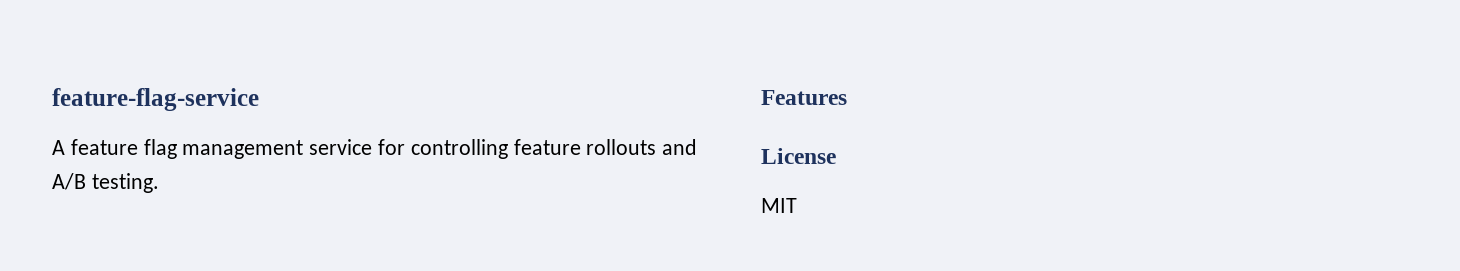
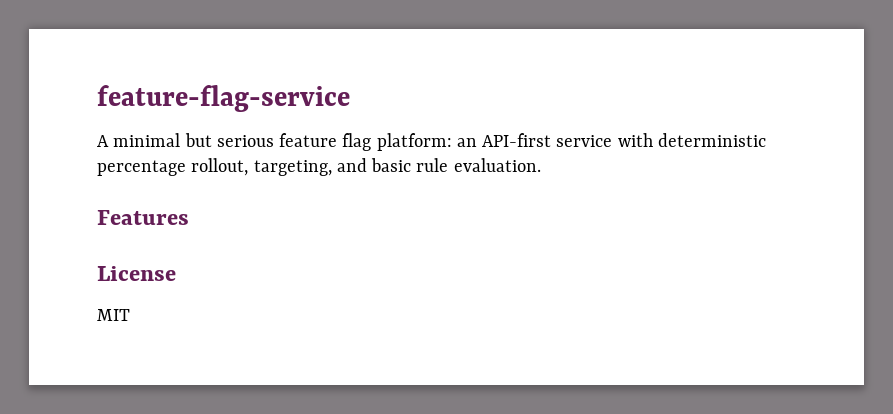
[70,139,698,159] [52,173,159,193] feature flag management service for controlling feature rollouts and A/B testing. -> [113,133,766,151] [97,158,541,176] minimal but serious feature flag platform: an API-first service with deterministic percentage rollout, targeting, and basic rule evaluation.

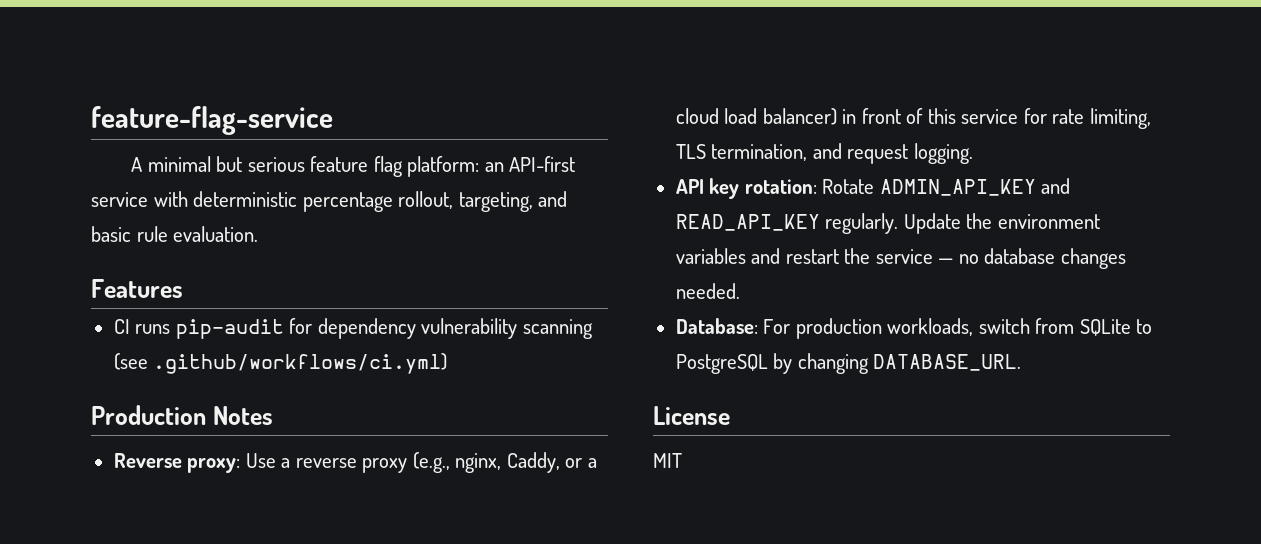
(189, 217) none -> [113,318,593,339] [113,353,448,374] [91,405,273,425] [113,452,597,473] [675,108,1151,129] [675,143,973,164] [675,178,1071,199] [675,213,1100,234] [675,248,1126,269] [675,283,740,299] [675,318,1153,339] [675,353,1022,374] // CI runs pip-audit for dependency vulnerability scanning (see .github/workflows/ci.yml) // Production Notes // Reverse proxy: Use a reverse proxy (e.g., nginx, Caddy, or a cloud load balancer) in front of this service for rate limiting, TLS termination, and request logging. // API key rotation: Rotate ADMIN_API_KEY and READ_API_KEY regularly. Update the environment variables and restart the service — no database changes needed. // Database: For production workloads, switch from SQLite to PostgreSQL by changing DATABASE_URL.

